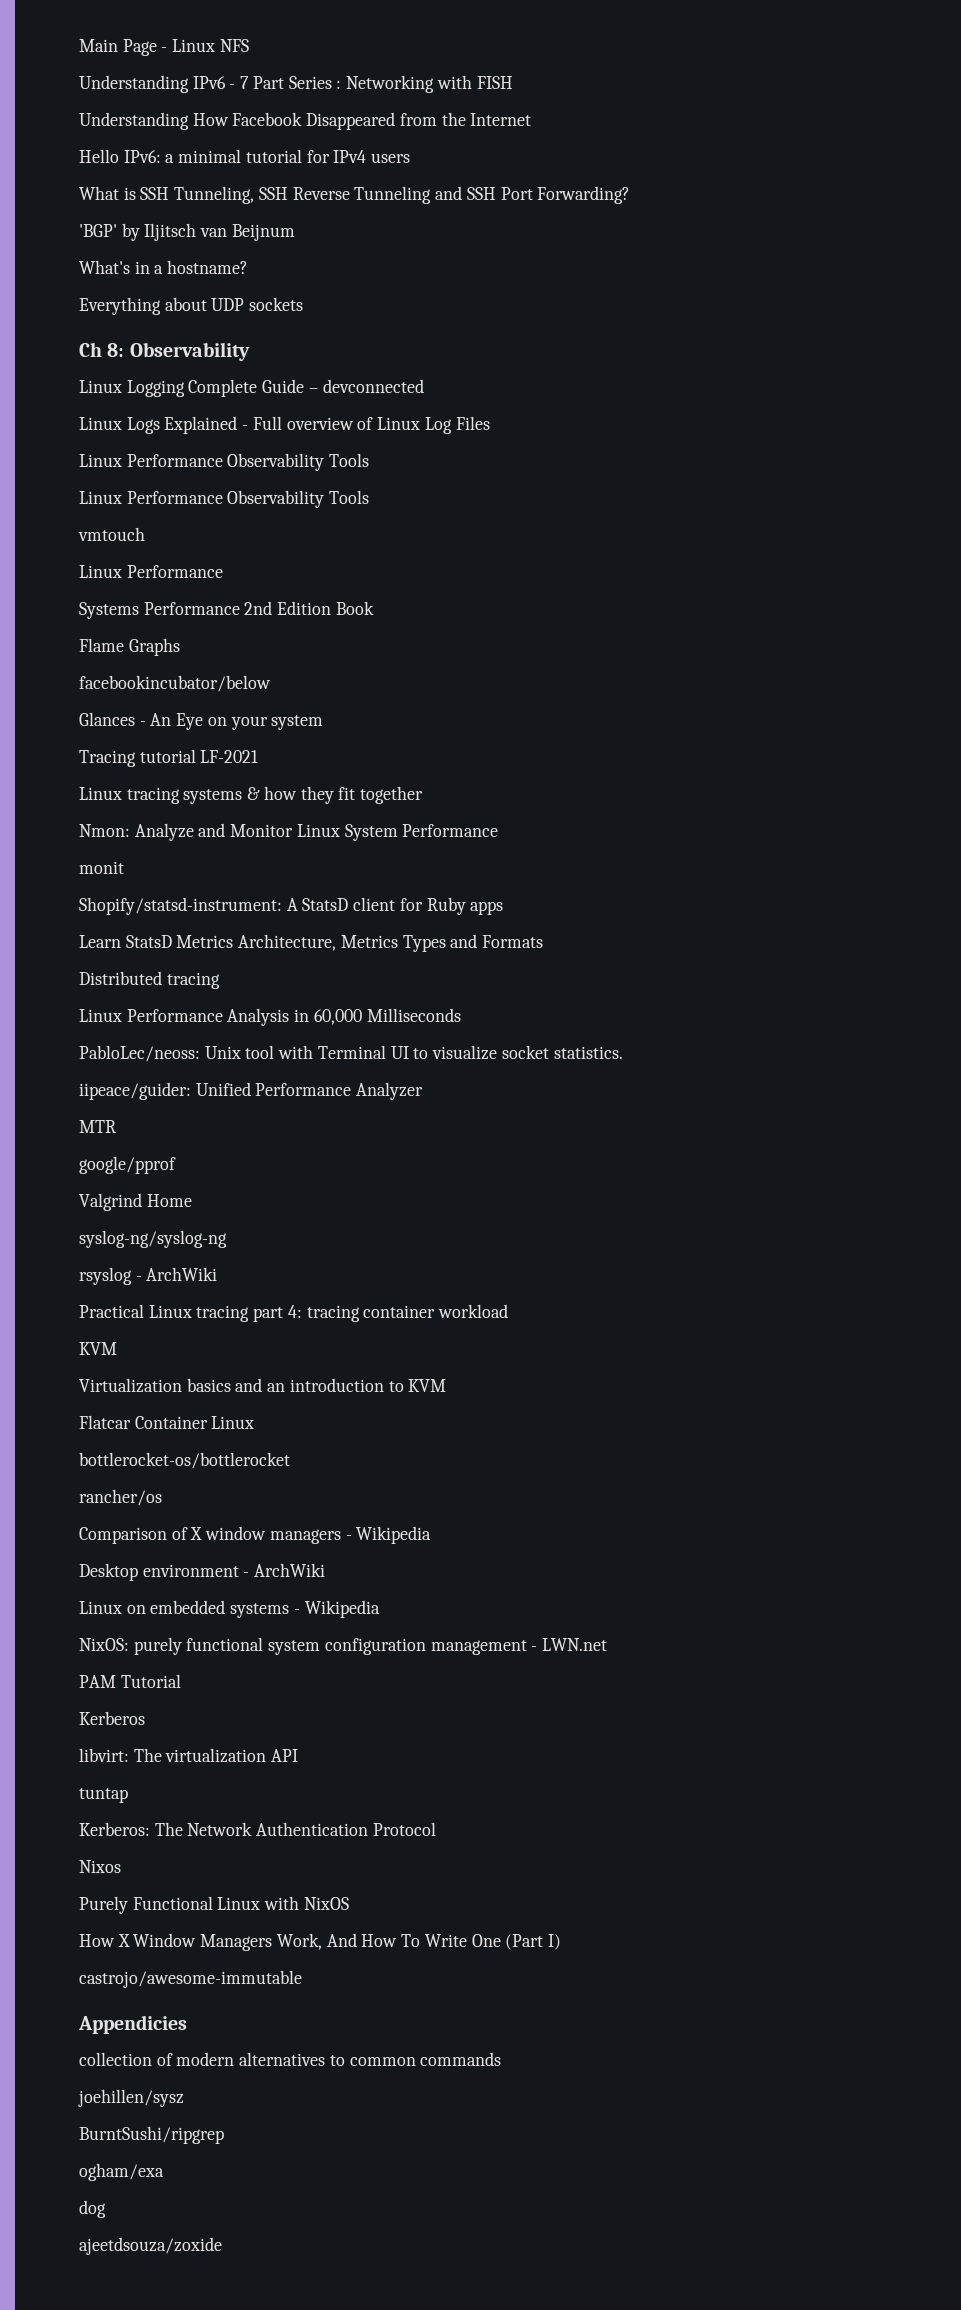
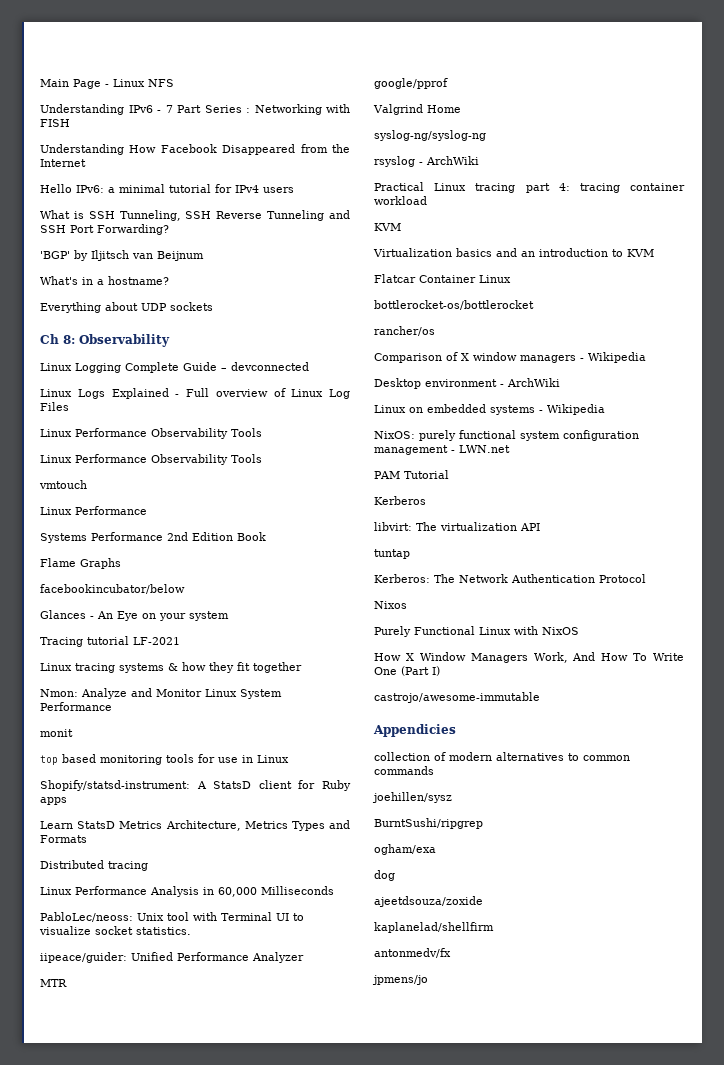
(124, 867) none -> [40,754,289,765] // top based monitoring tools for use in Linux
(222, 2246) none -> [374,922,494,933] [374,948,451,958] [372,975,428,985] // kaplanelad/shellfirm // antonmedv/fx // jpmens/jo

